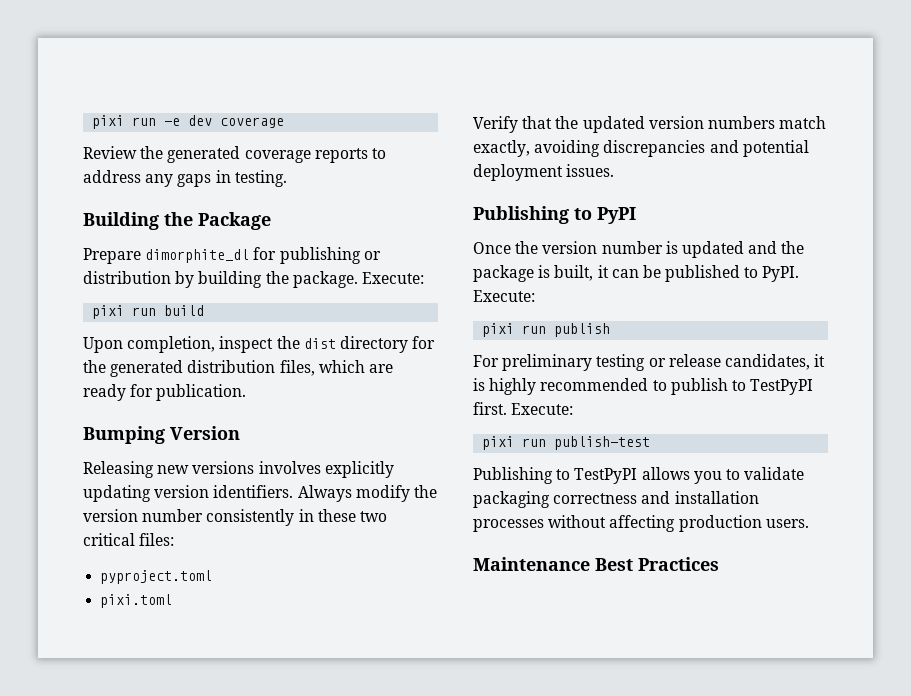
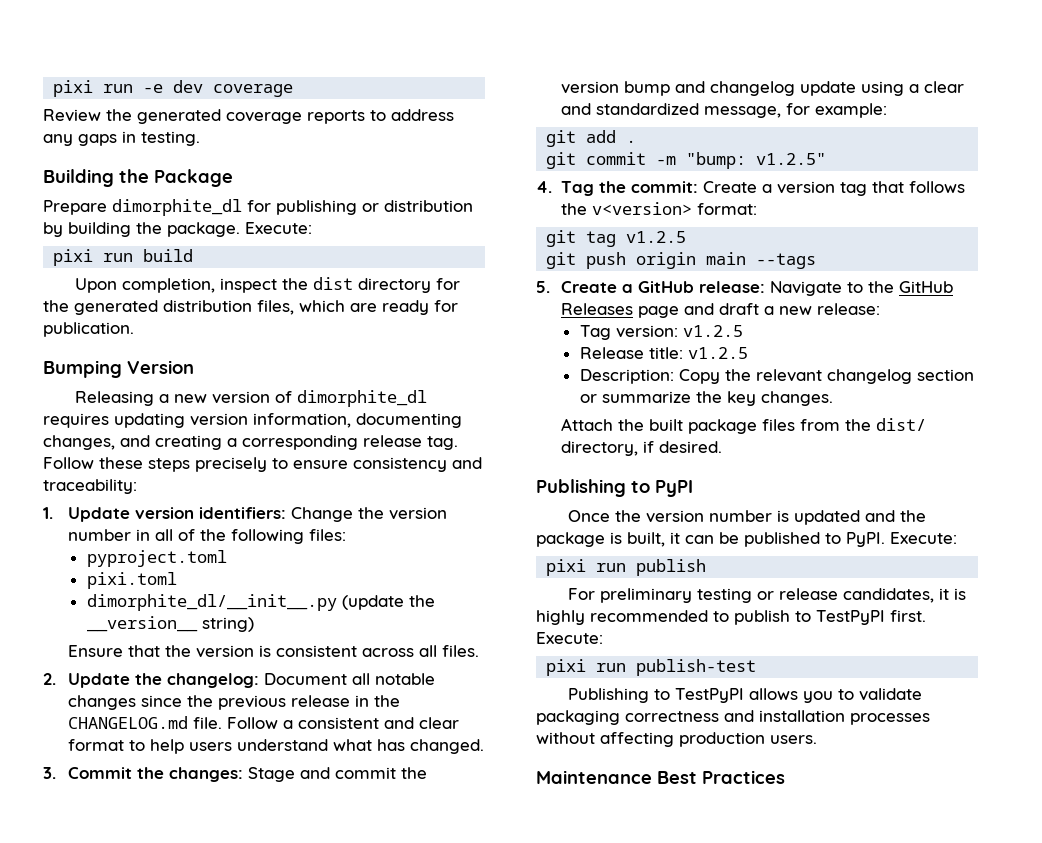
[157,461,394,478] [83,485,437,502] [83,509,387,526] [83,533,175,546] [100,570,213,584] [100,594,173,608] [473,116,827,133] [473,140,809,157] [473,164,615,181] new versions involves explicitly updating version identifiers. Always modify the version number consistently in these two critical files: // pyproject.toml // pixi.toml // Verify that the updated version numbers match exactly, avoiding discrepancies and potential deployment issues. -> [159,390,428,407] [43,413,462,428] [43,435,458,450] [43,457,482,472] [43,479,137,494] [43,507,447,522] [67,529,346,544] [86,550,227,567] [86,572,177,589] [86,594,435,611] [86,616,254,632] [67,645,479,658] [43,673,435,688] [67,695,400,710] [67,716,459,729] [67,739,484,754] [43,767,427,782] [560,81,964,96] [560,103,887,118] [546,130,637,147] [546,152,827,169] [536,181,965,196] [560,202,757,215] [546,230,687,247] [546,252,817,269] [536,281,953,296] [560,303,880,318] [579,325,743,340] [579,347,748,359] [579,369,974,384] [579,391,833,406] [560,418,926,434] [560,441,722,456] a new version of dimorphite_dl requires updating version information, documenting changes, and creating a corresponding release tag. Follow these steps precisely to ensure consistency and traceability: // 1. Update version identifiers: Change the version number in all of the following files: // pyproject.toml // pixi.toml // dimorphite_dl/__init__.py (update the __version__ string) // Ensure that the version is consistent across all files. // 2. Update the changelog: Document all notable changes since the previous release in the CHANGELOG.md file. Follow a consistent and clear format to help users understand what has changed. // 3. Commit the changes: Stage and commit the version bump and changelog update using a clear and standardized message, for example: // git add . // git commit -m "bump: v1.2.5" // 4. Tag the commit: Create a version tag that follows the v<version> format: // git tag v1.2.5 // git push origin main --tags // 5. Create a GitHub release: Navigate to the GitHub Releases page and draft a new release: // Tag version: v1.2.5 // Release title: v1.2.5 // Description: Copy the relevant changelog section or summarize the key changes. // Attach the built package files from the dist/ directory, if desired.

